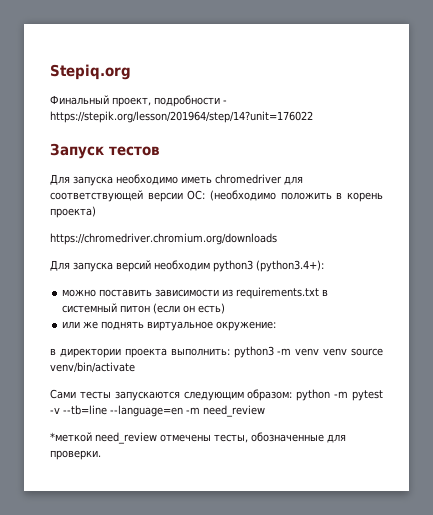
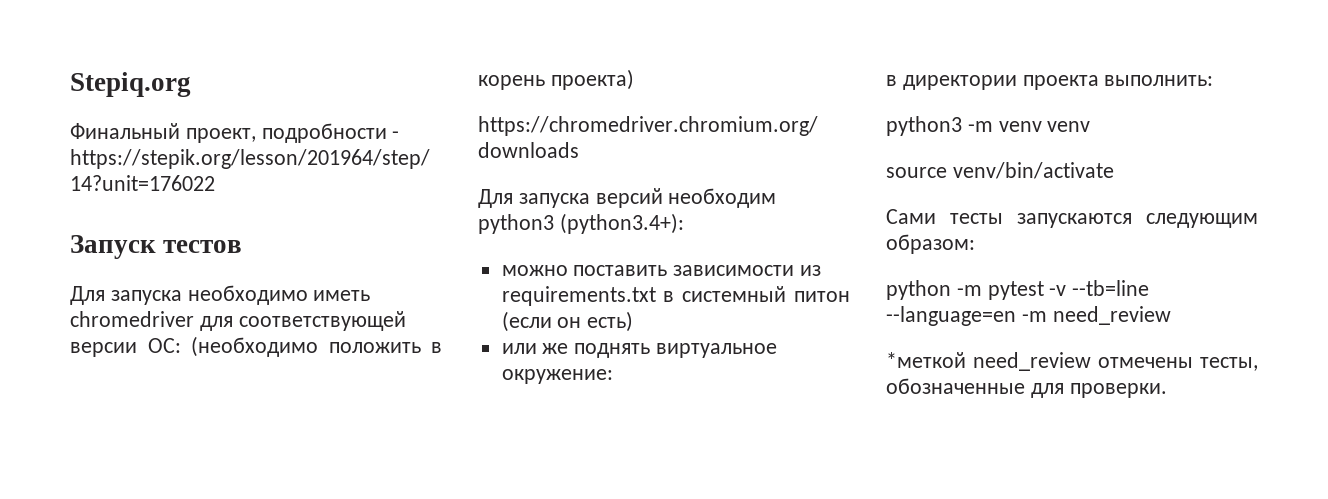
(230, 352) none -> (1214, 80) //
(348, 352) none -> (1091, 126) //
(293, 395) none -> (975, 244) //

